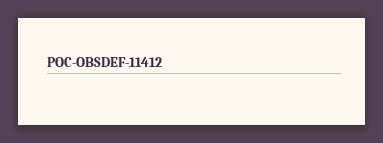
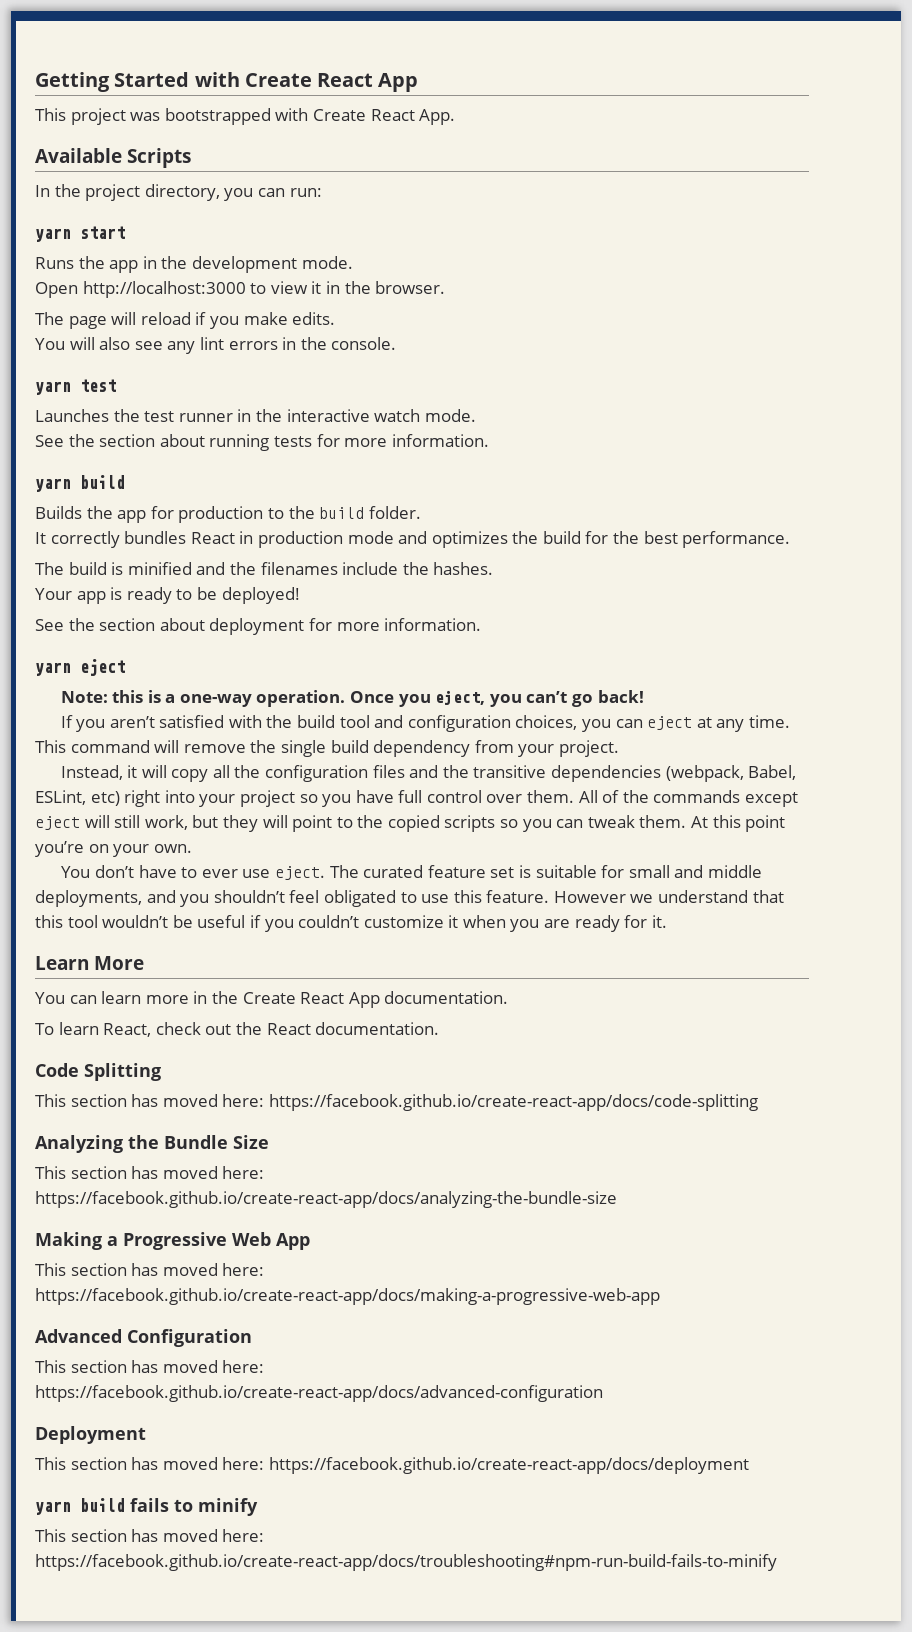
[47,57,162,67] POC-OBSDEF-11412 -> [35,72,419,92] [35,108,456,125] [35,148,191,168] [35,184,322,201] [35,226,125,242] [35,256,353,273] [35,281,446,298] [35,312,336,329] [35,337,397,354] [35,379,116,395] [35,409,476,422] [35,434,489,451] [35,475,125,492] [35,506,421,523] [35,531,791,548] [35,562,494,575] [35,587,300,604] [35,618,482,635] [35,659,125,676] [60,690,644,707] [60,715,790,732] [35,740,619,757] [60,765,797,782] [35,790,799,807] [35,815,786,832] [35,841,192,857] [60,865,762,880] [35,890,784,907] [35,915,667,932] [35,956,144,970] [35,991,509,1008] [35,1022,440,1037] [35,1063,161,1081] [35,1094,758,1111] [35,1135,269,1153] [35,1166,265,1179] [35,1191,617,1208] [35,1232,310,1250] [35,1263,265,1276] [35,1288,660,1305] [35,1329,252,1347] [35,1360,265,1373] [35,1385,603,1402] [35,1426,146,1444] [35,1457,749,1474] [35,1498,258,1516] [35,1529,265,1542] [35,1554,777,1571] Getting Started with Create React App // This project was bootstrapped with Create React App. // Available Scripts // In the project directory, you can run: // yarn start // Runs the app in the development mode. // Open http://localhost:3000 to view it in the browser. // The page will reload if you make edits. // You will also see any lint errors in the console. // yarn test // Launches the test runner in the interactive watch mode. // See the section about running tests for more information. // yarn build // Builds the app for production to the build folder. // It correctly bundles React in production mode and optimizes the build for the best performance. // The build is minified and the filenames include the hashes. // Your app is ready to be deployed! // See the section about deployment for more information. // yarn eject // Note: this is a one-way operation. Once you eject, you can’t go back! // If you aren’t satisfied with the build tool and configuration choices, you can eject at any time. This command will remove the single build dependency from your project. // Instead, it will copy all the configuration files and the transitive dependencies (webpack, Babel, ESLint, etc) right into your project so you have full control over them. All of the commands except eject will still work, but they will point to the copied scripts so you can tweak them. At this point you’re on your own. // You don’t have to ever use eject. The curated feature set is suitable for small and middle deployments, and you shouldn’t feel obligated to use this feature. However we understand that this tool wouldn’t be useful if you couldn’t customize it when you are ready for it. // Learn More // You can learn more in the Create React App documentation. // To learn React, check out the React documentation. // Code Splitting // This section has moved here: https://facebook.github.io/create-react-app/docs/code-splitting // Analyzing the Bundle Size // This section has moved here: https://facebook.github.io/create-react-app/docs/analyzing-the-bundle-size // Making a Progressive Web App // This section has moved here: https://facebook.github.io/create-react-app/docs/making-a-progressive-web-app // Advanced Configuration // This section has moved here: https://facebook.github.io/create-react-app/docs/advanced-configuration // Deployment // This section has moved here: https://facebook.github.io/create-react-app/docs/deployment // yarn build fails to minify // This section has moved here: https://facebook.github.io/create-react-app/docs/troubleshooting#npm-run-build-fails-to-minify

